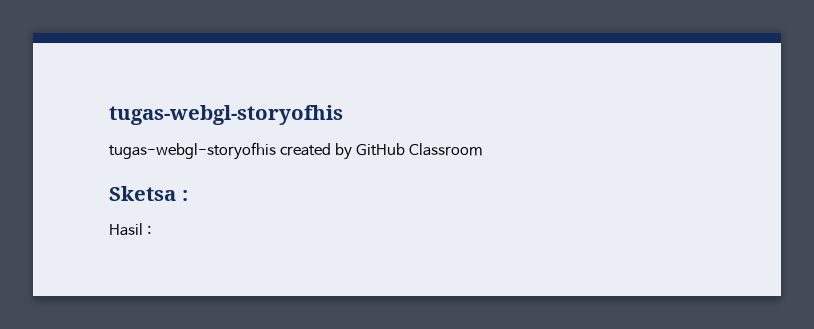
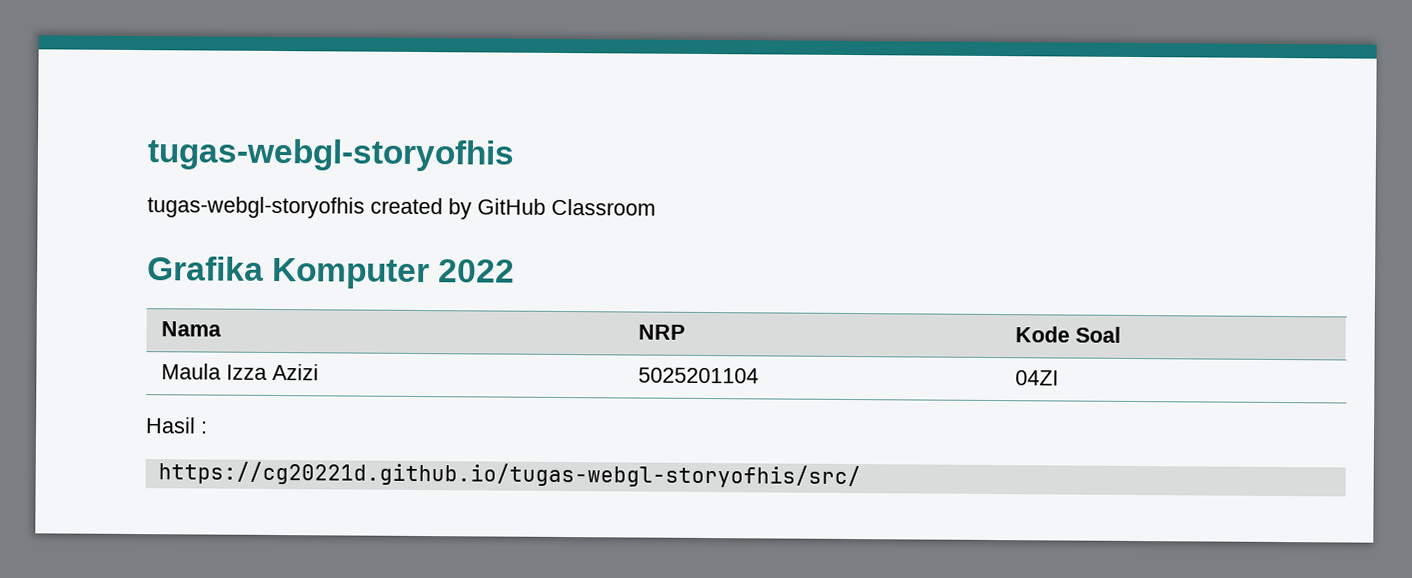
[109,186,188,201] Sketsa : -> [147,256,516,290] [161,321,223,337] [638,324,686,340] [1015,326,1122,343] [161,363,320,381] [638,367,760,384] [1015,370,1060,386] Grafika Komputer 2022 // Nama | NRP | Kode Soal // Maula Izza Azizi | 5025201104 | 04ZI
(151, 230) none -> [157,461,861,489] // https://cg20221d.github.io/tugas-webgl-storyofhis/src/

